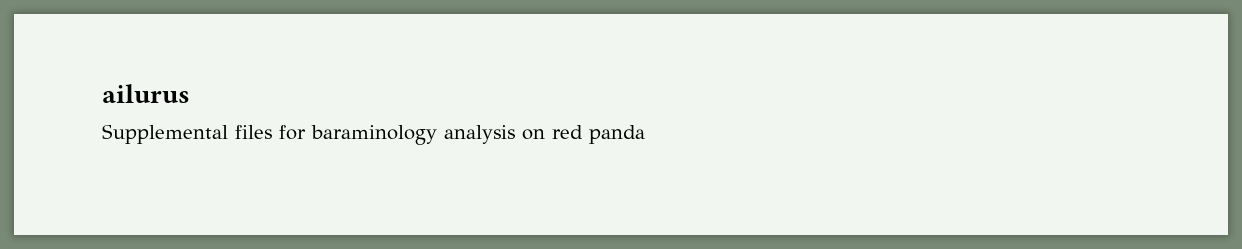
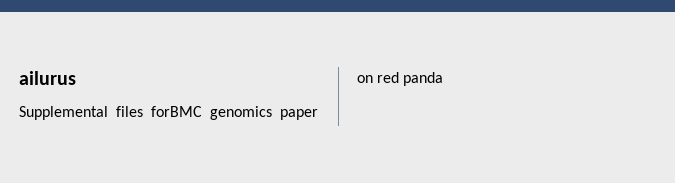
[279,125,515,145] for baraminology analysis -> [151,106,318,120] forBMC genomics paper

